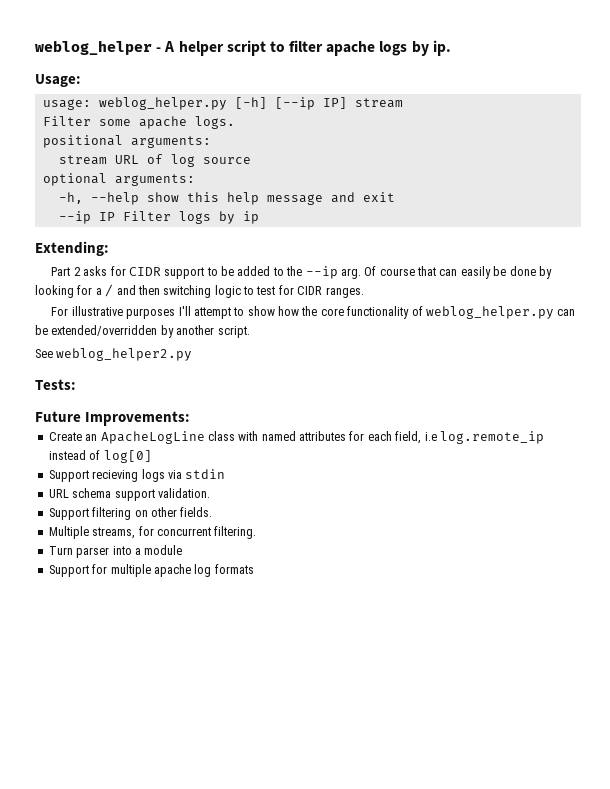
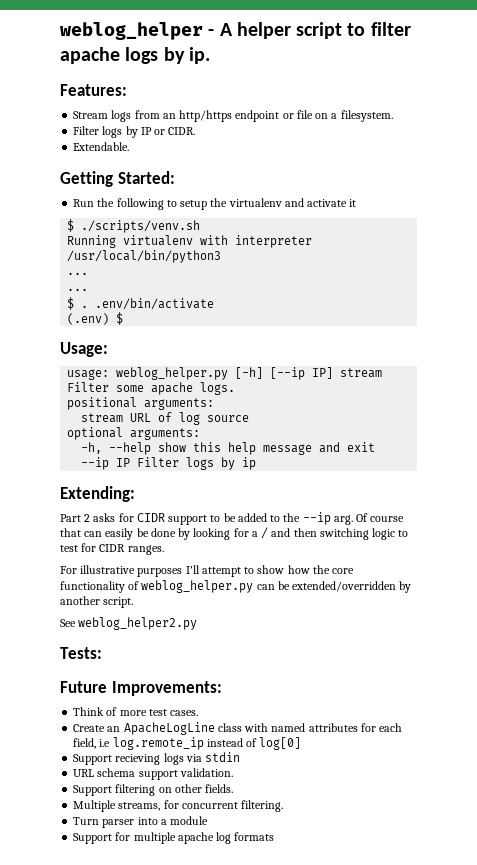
(451, 48) none -> [60,84,127,96] [73,110,393,122] [73,126,196,138] [73,142,130,151] [60,171,175,187] [73,198,357,210] [67,219,201,233] [67,235,313,248] [67,250,222,263] [67,272,89,275] [67,288,89,291] [67,297,215,310] [67,312,124,325] // Features: // Stream logs from an http/https endpoint or file on a filesystem. // Filter logs by IP or CIDR. // Extendable. // Getting Started: // Run the following to setup the virtualenv and activate it // $ ./scripts/venv.sh // Running virtualenv with interpreter /usr/local/bin/python3 // ... // ... // $ . .env/bin/activate // (.env) $
(191, 418) none -> [73,707,199,716] // Think of more test cases.

